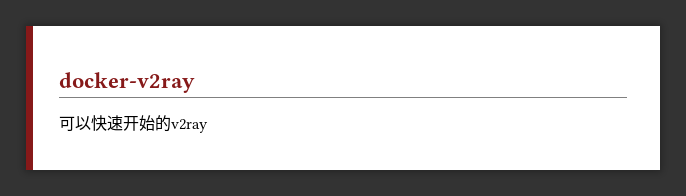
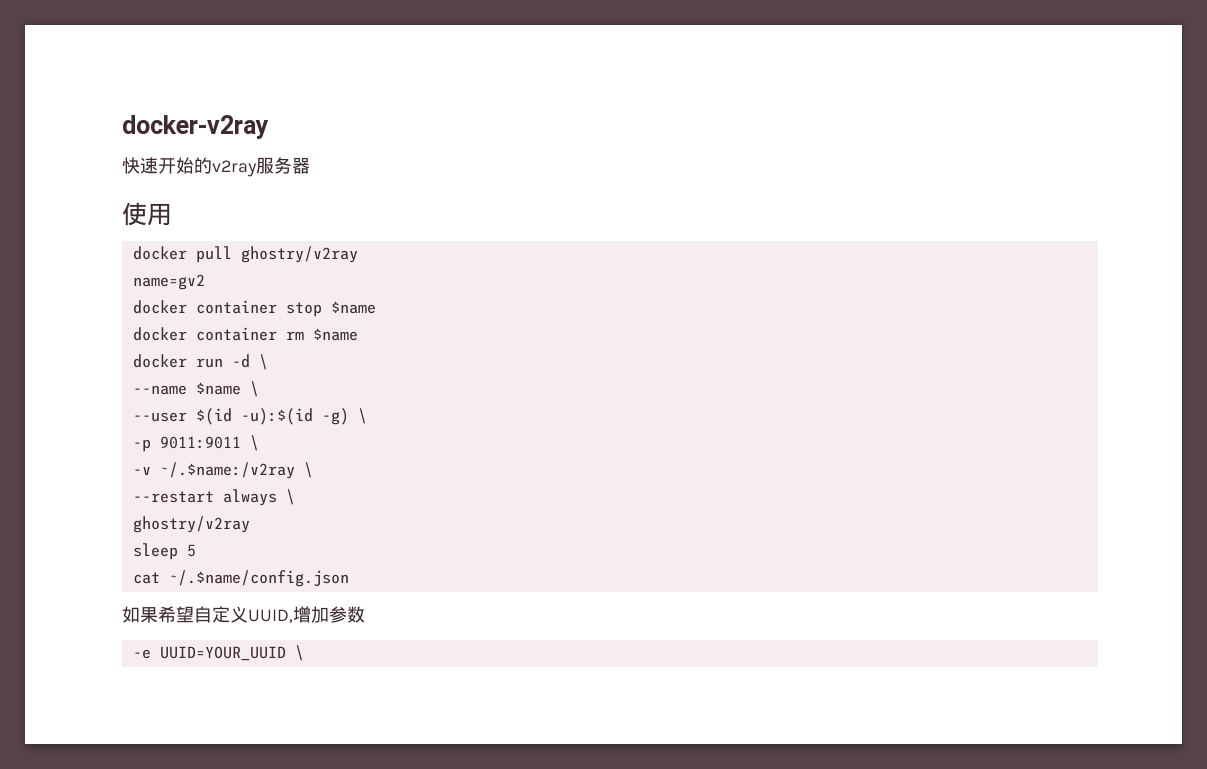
[59,116,91,131] 可以 -> (269, 127) none
(208, 126) none -> [256,157,310,174] [122,202,172,226] [132,246,358,263] [132,274,205,290] [132,300,376,317] [132,327,358,341] [132,354,268,370] [132,381,259,397] [132,408,367,425] [132,435,259,452] [132,462,313,479] [132,489,295,506] [132,516,250,533] [132,543,196,560] [132,570,349,587] [122,606,365,623] [132,645,304,661] 服务器 // 使用 // docker pull ghostry/v2ray // name=gv2 // docker container stop $name // docker container rm $name // docker run -d \ // --name $name \ // --user $(id -u):$(id -g) \ // -p 9011:9011 \ // -v ~/.$name:/v2ray \ // --restart always \ // ghostry/v2ray // sleep 5 // cat ~/.$name/config.json // 如果希望自定义UUID,增加参数 // -e UUID=YOUR_UUID \

